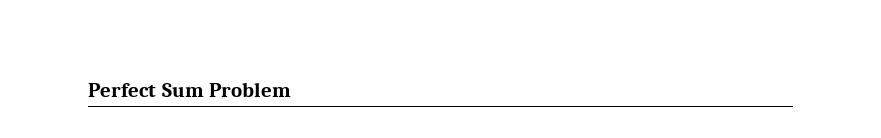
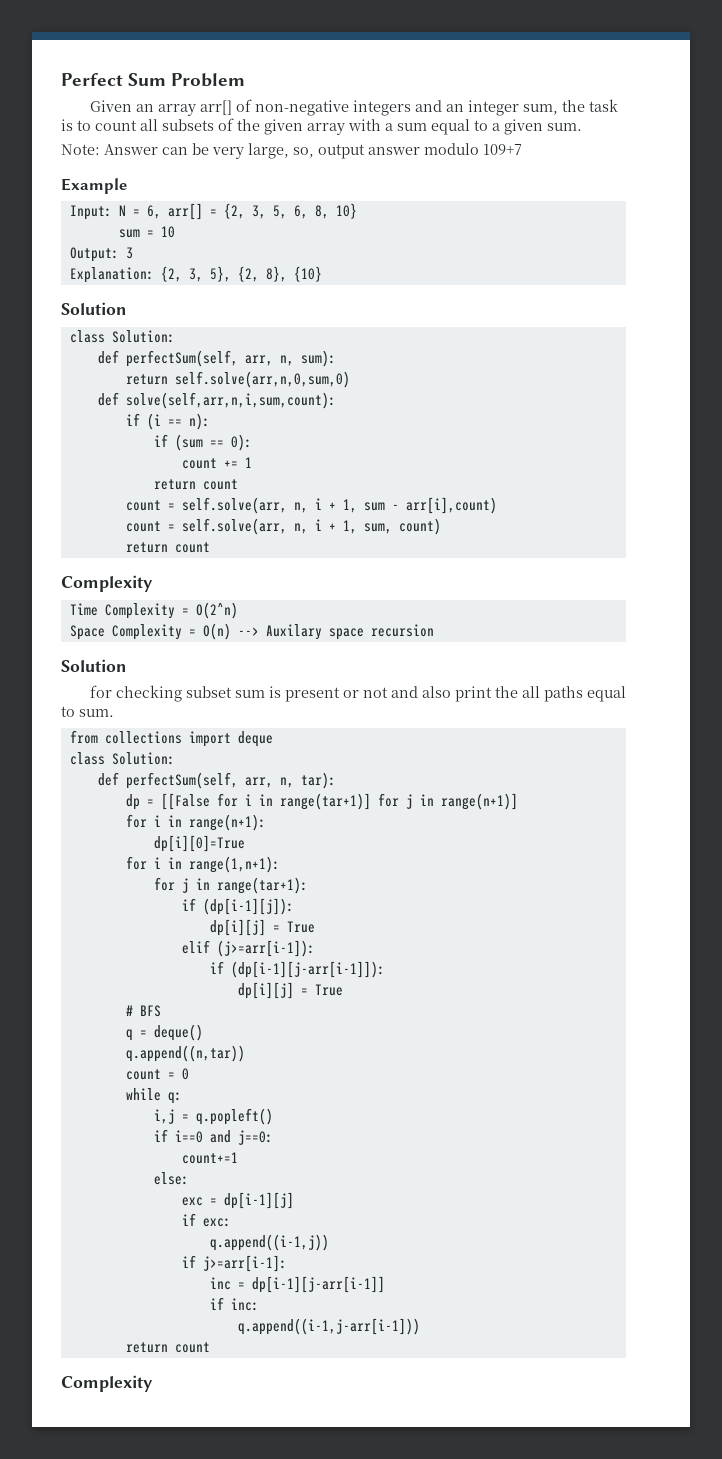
(292, 89) none -> [89,99,618,116] [61,118,582,135] [61,143,522,159] [61,178,127,194] [69,203,357,220] [118,226,175,238] [69,247,133,262] [69,266,322,283] [61,302,127,315] [69,330,175,343] [97,350,336,367] [125,371,350,388] [97,392,336,409] [125,413,210,430] [153,434,252,451] [181,457,252,469] [153,479,238,490] [125,497,497,514] [125,518,441,535] [125,542,210,553] [61,575,153,592] [69,602,238,619] [69,623,434,640] [61,659,127,672] [89,685,626,702] [61,706,114,717] [69,730,273,747] [69,752,175,765] [97,772,336,789] [125,793,518,810] [125,814,266,831] [153,835,245,852] [125,856,280,873] [153,877,308,894] [181,898,294,915] [209,919,315,936] [181,940,315,957] [209,961,385,978] [237,982,343,999] [125,1005,161,1017] [125,1024,203,1041] [125,1045,245,1062] [125,1068,189,1080] [125,1088,182,1104] [153,1108,273,1125] [153,1129,273,1145] [181,1152,238,1164] [153,1172,189,1185] [181,1192,294,1209] [181,1213,231,1227] [209,1234,329,1251] [181,1255,287,1272] [209,1276,385,1293] [209,1297,259,1311] [237,1318,420,1335] [125,1342,210,1353] [61,1375,153,1392] // Given an array arr[] of non-negative integers and an integer sum, the task is to count all subsets of the given array with a sum equal to a given sum. // Note: Answer can be very large, so, output answer modulo 109+7 // Example // Input: N = 6, arr[] = {2, 3, 5, 6, 8, 10} // sum = 10 // Output: 3 // Explanation: {2, 3, 5}, {2, 8}, {10} // Solution // class Solution: // def perfectSum(self, arr, n, sum): // return self.solve(arr,n,0,sum,0) // def solve(self,arr,n,i,sum,count): // if (i == n): // if (sum == 0): // count += 1 // return count // count = self.solve(arr, n, i + 1, sum - arr[i],count) // count = self.solve(arr, n, i + 1, sum, count) // return count // Complexity // Time Complexity = O(2^n) // Space Complexity = O(n) --> Auxilary space recursion // Solution // for checking subset sum is present or not and also print the all paths equal to sum. // from collections import deque // class Solution: // def perfectSum(self, arr, n, tar): // dp = [[False for i in range(tar+1)] for j in range(n+1)] // for i in range(n+1): // dp[i][0]=True // for i in range(1,n+1): // for j in range(tar+1): // if (dp[i-1][j]): // dp[i][j] = True // elif (j>=arr[i-1]): // if (dp[i-1][j-arr[i-1]]): // dp[i][j] = True // # BFS // q = deque() // q.append((n,tar)) // count = 0 // while q: // i,j = q.popleft() // if i==0 and j==0: // count+=1 // else: // exc = dp[i-1][j] // if exc: // q.append((i-1,j)) // if j>=arr[i-1]: // inc = dp[i-1][j-arr[i-1]] // if inc: // q.append((i-1,j-arr[i-1])) // return count // Complexity

